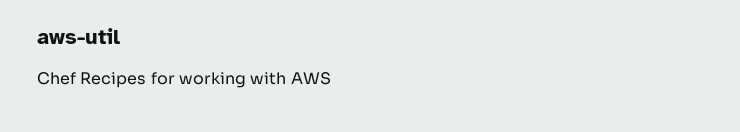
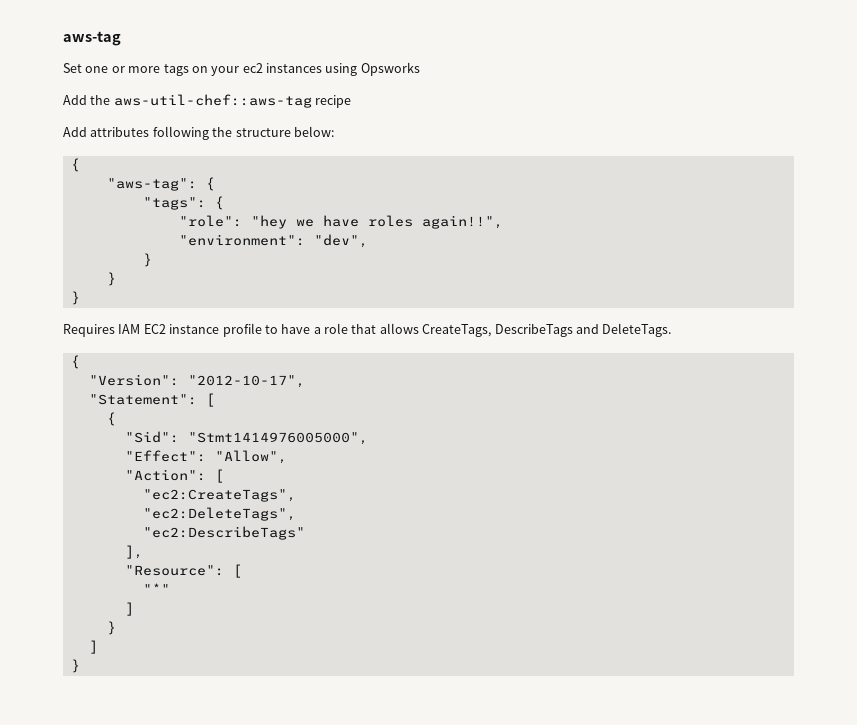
[37,28,120,44] [37,72,331,88] aws-util // Chef Recipes for working with AWS -> [63,31,121,46] [63,62,420,76] [63,94,352,108] [63,126,334,140] [70,158,80,172] [106,177,215,191] [142,196,224,210] [178,215,503,229] [178,234,368,248] [142,253,152,267] [106,272,116,286] [70,291,80,305] [63,323,672,337] [70,355,80,369] [88,374,305,388] [88,393,215,407] [106,412,116,426] [124,431,368,445] [124,450,287,464] [124,469,224,483] [142,489,296,502] [142,507,296,521] [142,526,305,540] [124,545,143,559] [124,564,242,578] [142,583,170,594] [124,602,134,616] [106,621,116,635] [88,640,98,654] [70,659,80,673] aws-tag // Set one or more tags on your ec2 instances using Opsworks // Add the aws-util-chef::aws-tag recipe // Add attributes following the structure below: // { // "aws-tag": { // "tags": { // "role": "hey we have roles again!!", // "environment": "dev", // } // } // } // Requires IAM EC2 instance profile to have a role that allows CreateTags, DescribeTags and DeleteTags. // { // "Version": "2012-10-17", // "Statement": [ // { // "Sid": "Stmt1414976005000", // "Effect": "Allow", // "Action": [ // "ec2:CreateTags", // "ec2:DeleteTags", // "ec2:DescribeTags" // ], // "Resource": [ // "*" // ] // } // ] // }

